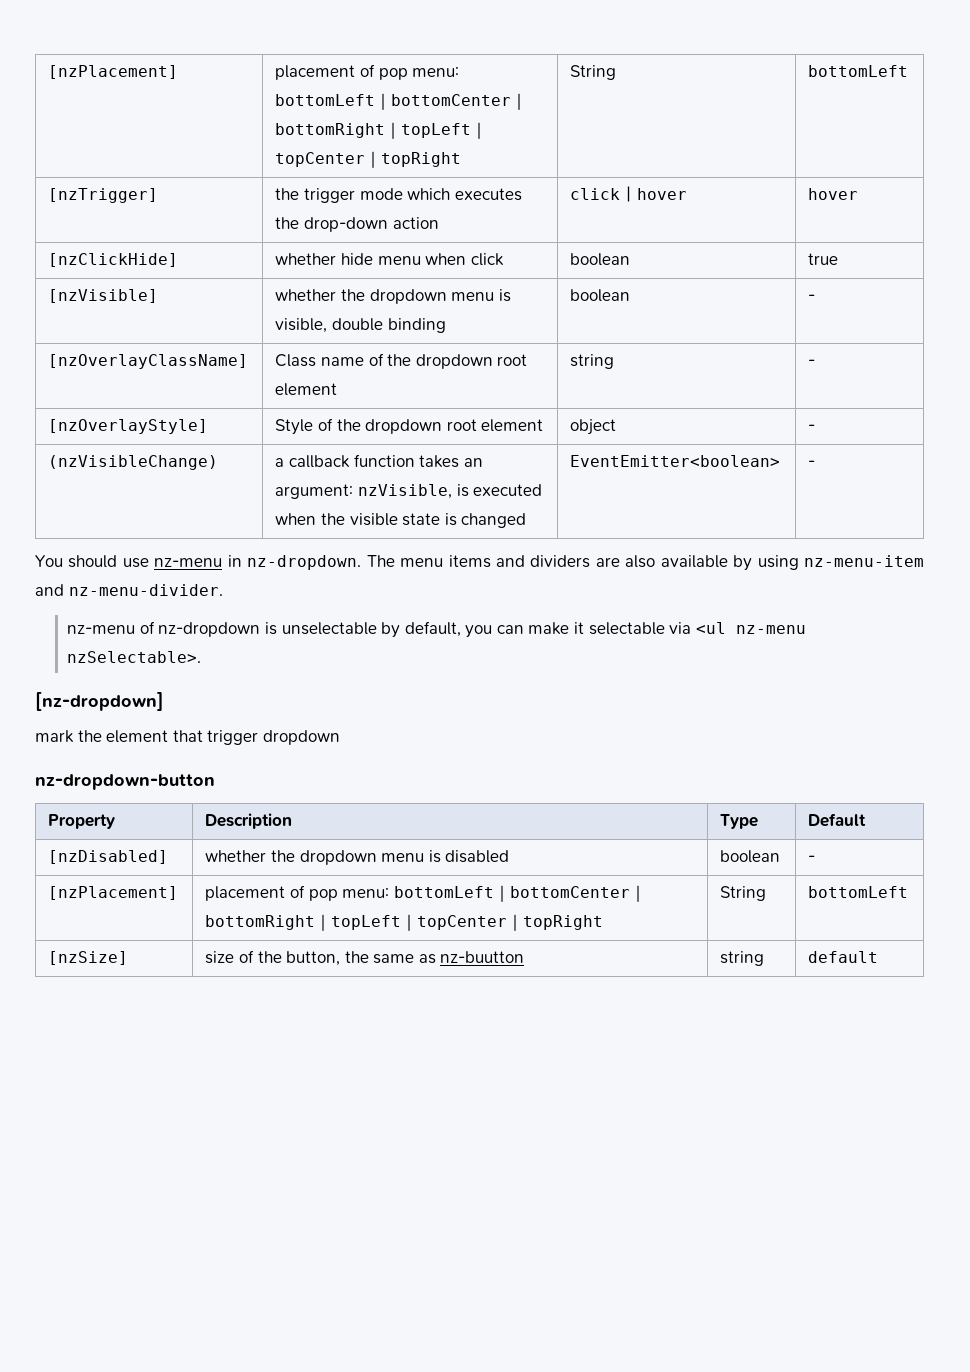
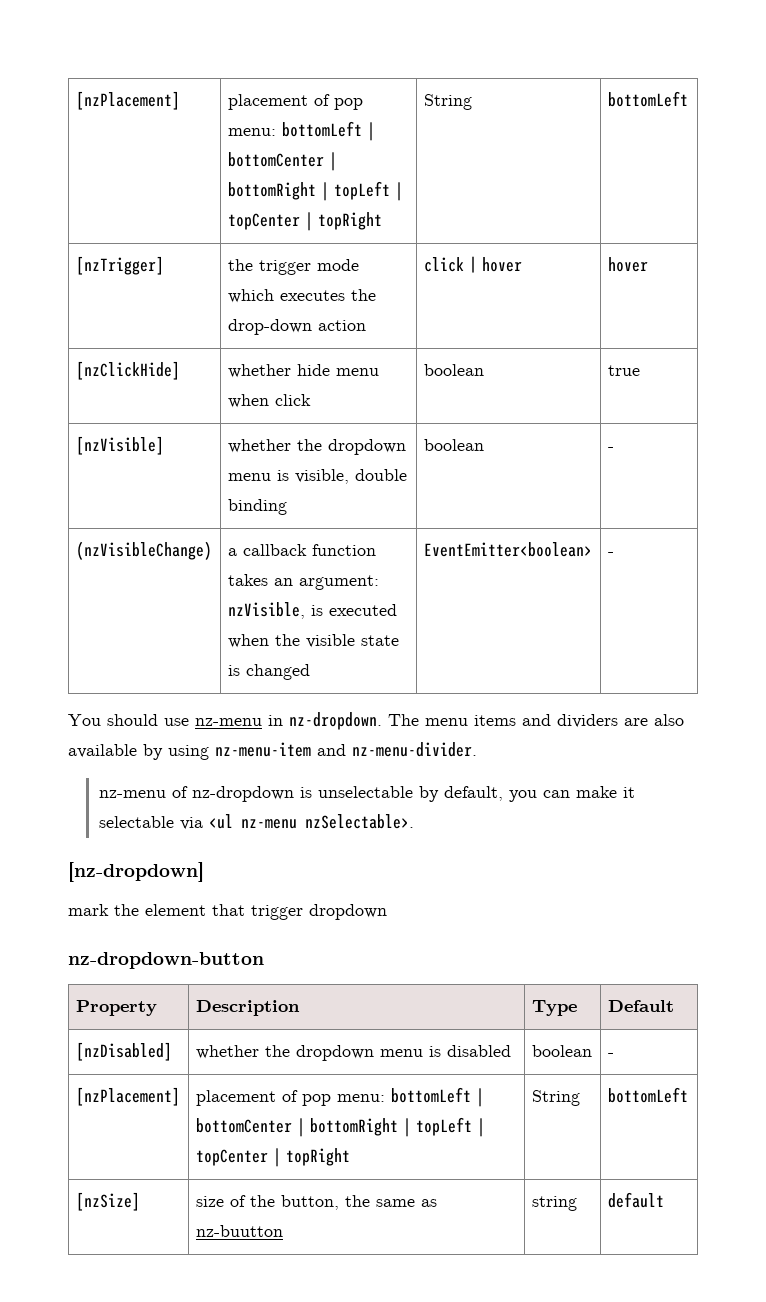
[48,354,249,369] [275,353,528,369] [275,383,338,396] [570,354,615,369] [808,359,816,366] [48,419,209,434] [275,418,544,435] [570,419,617,435] [808,424,816,431] // [nzOverlayClassName] | Class name of the dropdown root element | string | - // [nzOverlayStyle] | Style of the dropdown root element | object | - -> (614, 449) none

